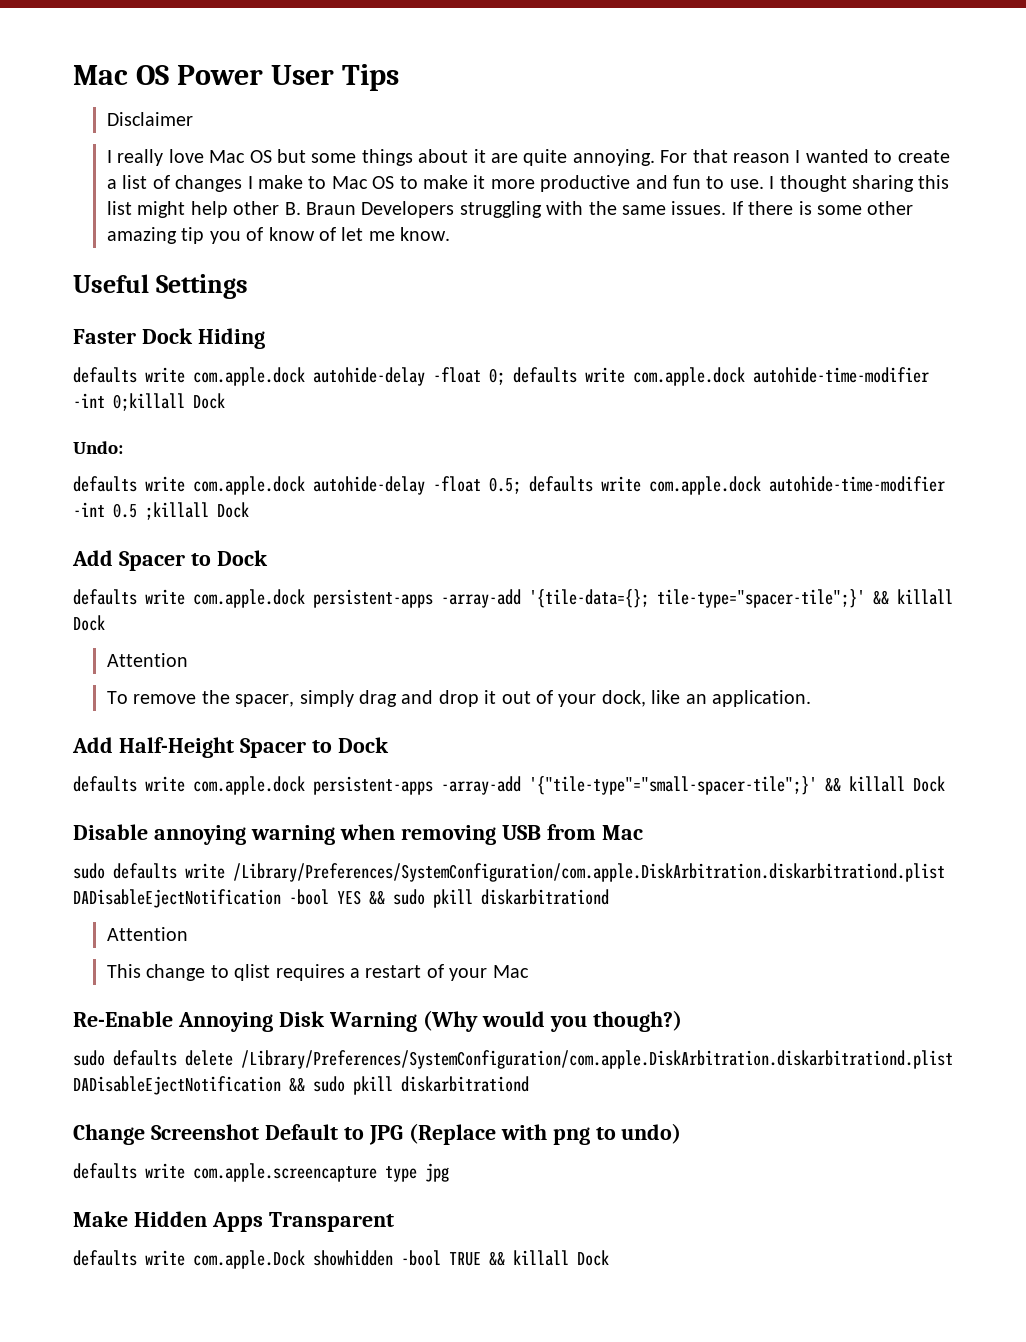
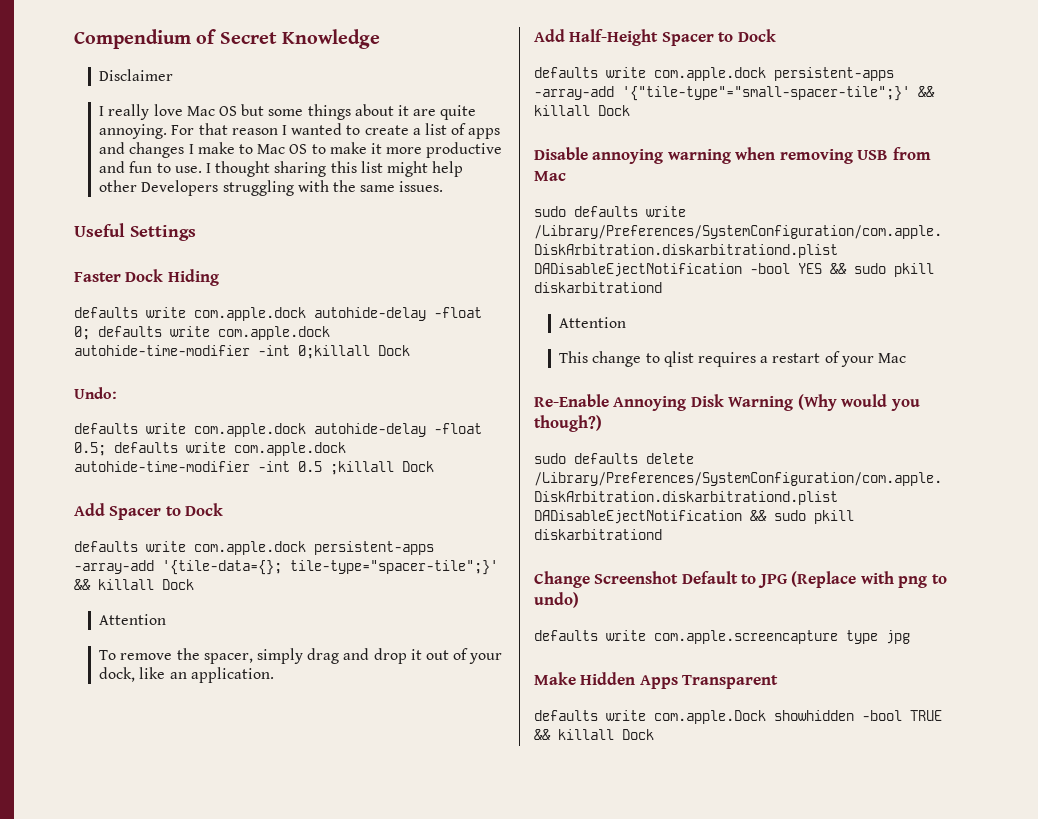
[73,64,400,91] Mac OS Power User Tips -> [74,29,380,49] Compendium of Secret Knowledge
(170, 182) none -> [468,128,501,139] [99,142,126,154] apps and
[284,202,356,215] B. Braun -> (138, 186) none
[731,201,914,215] [106,227,451,244] If there is some other amazing tip you of know of let me know. -> (444, 186) none

